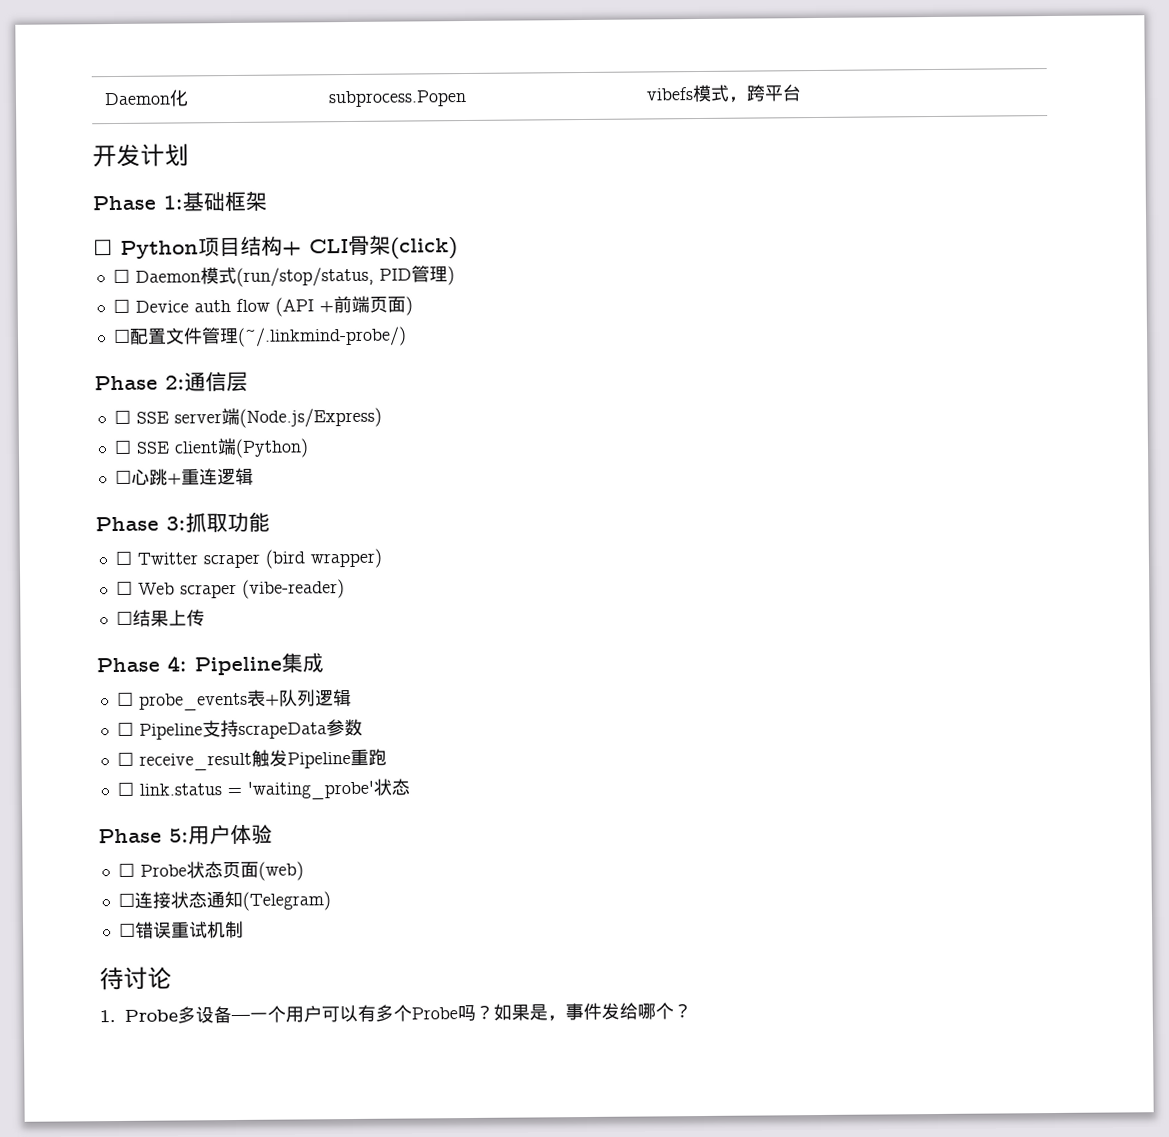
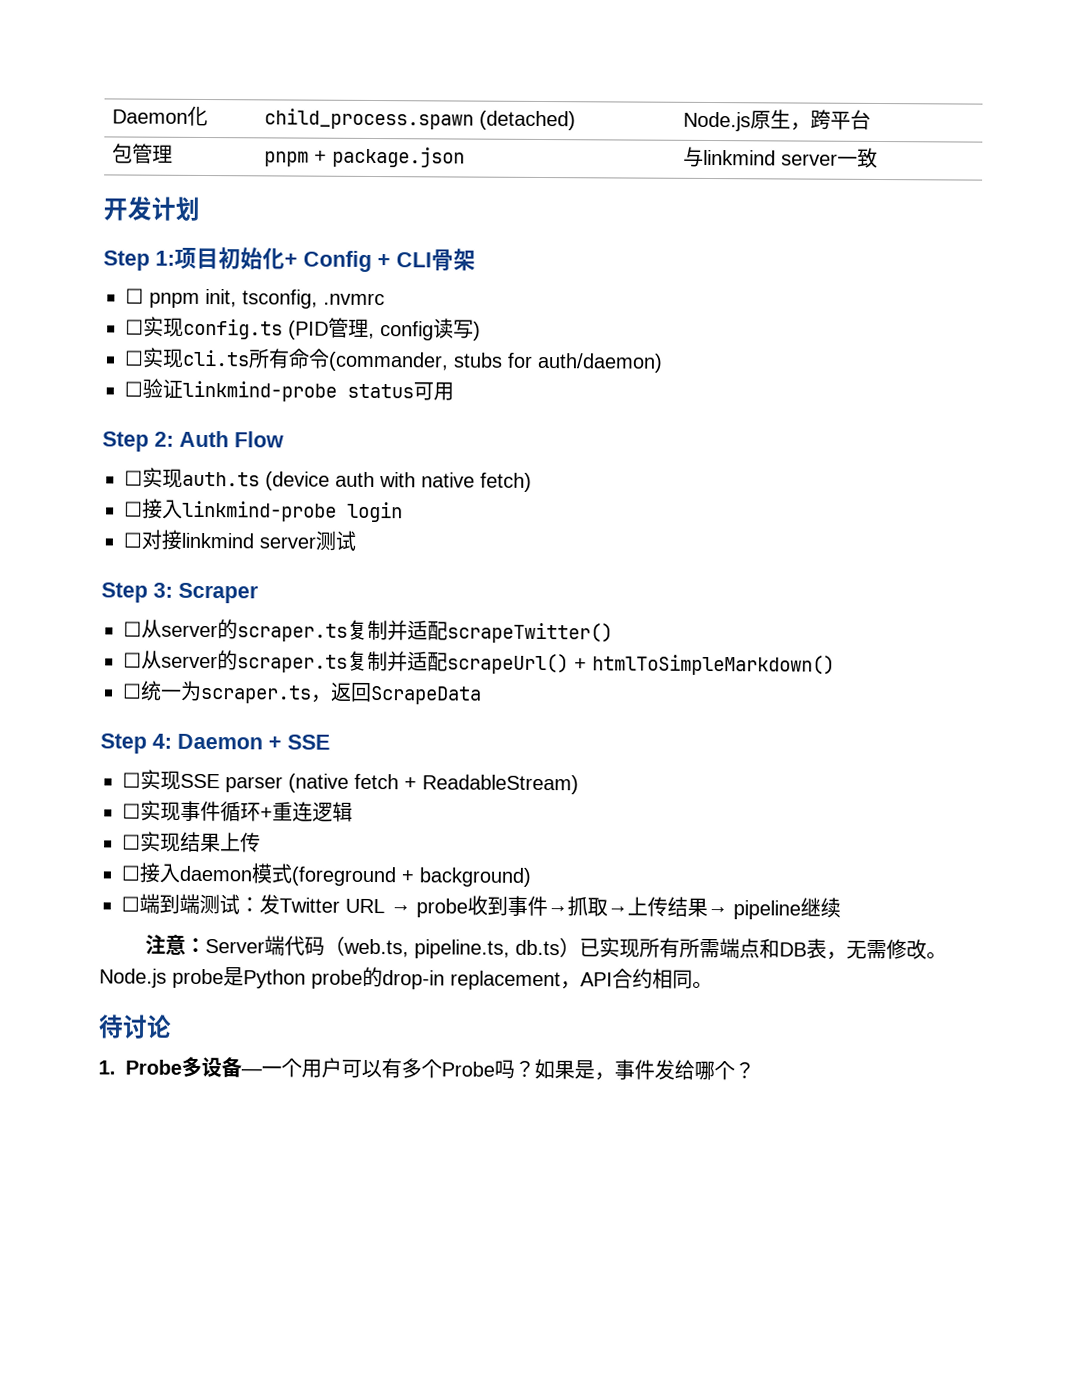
[327,89,467,108] [645,84,802,103] [92,143,189,168] [92,190,267,212] [93,236,283,259] subprocess.Popen | vibefs模式，跨平台 // 开发计划 // Phase 1:基础框架 // ☐ Python项目结构 -> [264,108,577,131] [683,109,872,132] [112,143,174,164] [264,146,466,168] [683,146,879,168] [103,196,200,221] [103,247,372,272] child_process.spawn (detached) | Node.js原生，跨平台 // 包管理 | pnpm + package.json | 与linkmind server一致 // 开发计划 // Step 1:项目初始化+ Config
[390,237,458,260] [112,265,455,287] [112,295,413,317] [112,326,407,347] [94,371,248,393] [113,407,382,428] [113,437,309,458] [114,467,254,486] [95,511,270,533] [114,548,382,569] [115,579,345,599] [115,609,205,627] [96,652,324,676] [116,689,352,711] [116,718,363,740] [116,748,387,771] [116,778,410,800] [98,824,273,845] [117,861,304,881] [117,890,331,911] [118,920,244,939] (click) // ☐ Daemon模式(run/stop/status, PID管理) // ☐ Device auth flow (API +前端页面) // ☐配置文件管理(~/.linkmind-probe/) // Phase 2:通信层 // ☐ SSE server端(Node.js/Express) // ☐ SSE client端(Python) // ☐心跳+重连逻辑 // Phase 3:抓取功能 // ☐ Twitter scraper (bird wrapper) // ☐ Web scraper (vibe-reader) // ☐结果上传 // Phase 4: Pipeline集成 // ☐ probe_events表+队列逻辑 // ☐ Pipeline支持scrapeData参数 // ☐ receive_result触发Pipeline重跑 // ☐ link.status = 'waiting_probe'状态 // Phase 5:用户体验 // ☐ Probe状态页面(web) // ☐连接状态通知(Telegram) // ☐错误重试机制 -> [125,288,385,309] [125,316,481,341] [124,347,663,373] [124,378,454,402] [102,430,284,452] [124,467,532,492] [124,498,403,523] [123,529,356,551] [101,582,259,604] [123,619,613,644] [123,650,835,676] [122,680,482,705] [100,733,330,754] [122,769,579,795] [122,800,353,822] [122,831,261,853] [121,862,531,887] [121,893,841,920] [145,934,948,960] [99,966,713,991] // ☐ pnpm init, tsconfig, .nvmrc // ☐实现config.ts (PID管理, config读写) // ☐实现cli.ts所有命令(commander, stubs for auth/daemon) // ☐验证linkmind-probe status可用 // Step 2: Auth Flow // ☐实现auth.ts (device auth with native fetch) // ☐接入linkmind-probe login // ☐对接linkmind server测试 // Step 3: Scraper // ☐从server的scraper.ts复制并适配scrapeTwitter() // ☐从server的scraper.ts复制并适配scrapeUrl() + htmlToSimpleMarkdown() // ☐统一为scraper.ts，返回ScrapeData // Step 4: Daemon + SSE // ☐实现SSE parser (native fetch + ReadableStream) // ☐实现事件循环+重连逻辑 // ☐实现结果上传 // ☐接入daemon模式(foreground + background) // ☐端到端测试：发Twitter URL → probe收到事件→抓取→上传结果→ pipeline继续 // 注意：Server端代码（web.ts, pipeline.ts, db.ts）已实现所有所需端点和DB表，无需修改。Node.js probe是Python probe的drop-in replacement，API合约相同。

